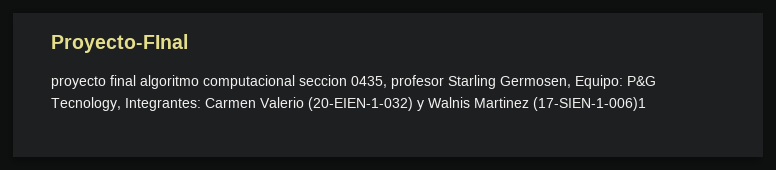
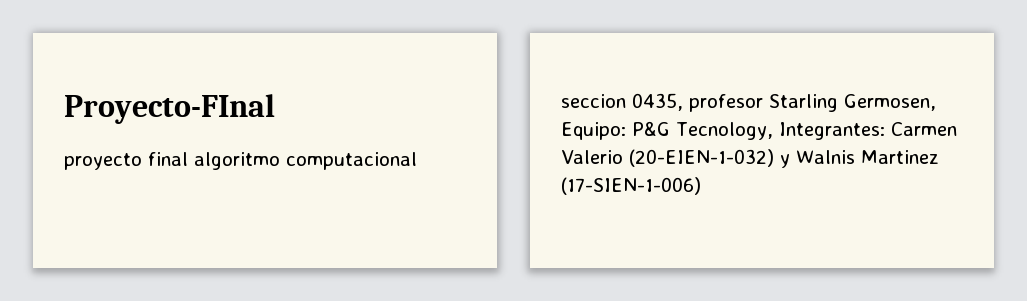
[533,97,646,111] (17-SIEN-1-006)1 -> [561,177,701,195] (17-SIEN-1-006)

